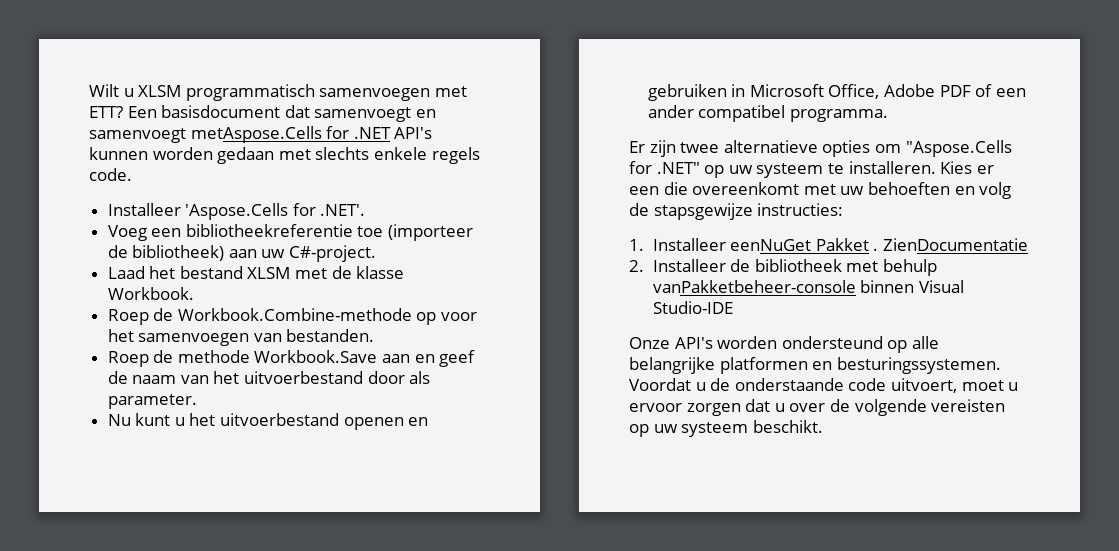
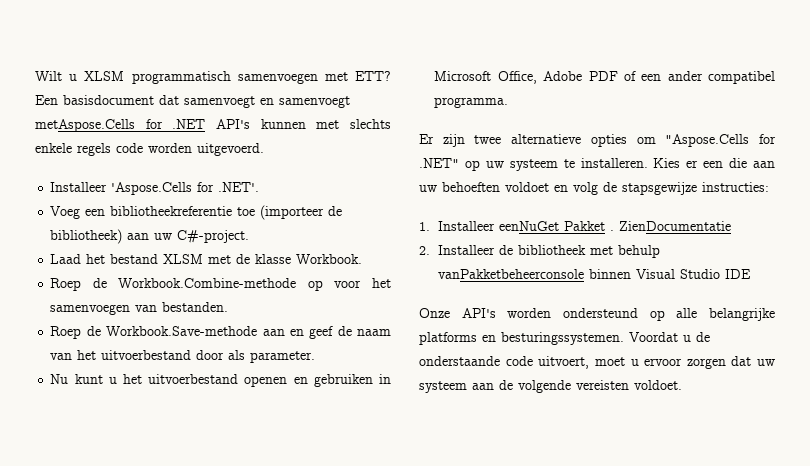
[152,147,275,164] worden gedaan -> (306, 124) none
[89,168,132,181] code. -> [116,143,264,156] code worden uitgevoerd.
[177,350,378,363] methode Workbook.Save -> [106,326,258,336] Workbook.Save-methode
[692,182,836,195] overeenkomt met -> [752,161,775,168] aan
(950, 188) none -> [505,182,549,192] voldoet
[652,280,856,293] vanPakketbeheer-console -> [438,269,585,279] vanPakketbeheerconsole
[652,301,733,314] Studio-IDE -> [680,269,752,279] Studio IDE
[719,357,808,374] platformen -> [419,332,477,345] platforms
[774,399,1006,416] [629,420,823,437] u over de volgende vereisten op uw systeem beschikt. -> [757,359,775,366] [419,380,682,393] uw systeem aan de volgende vereisten voldoet.

